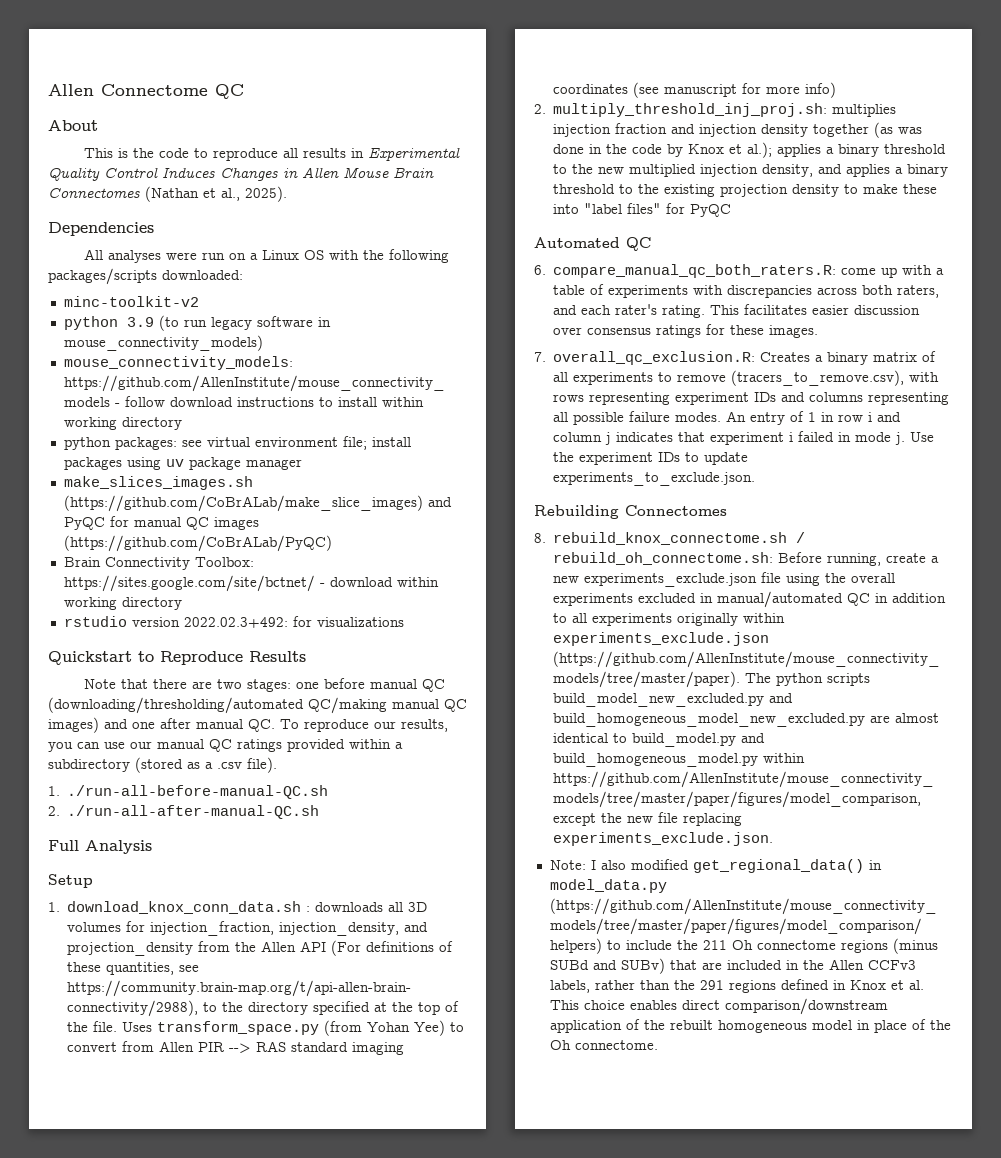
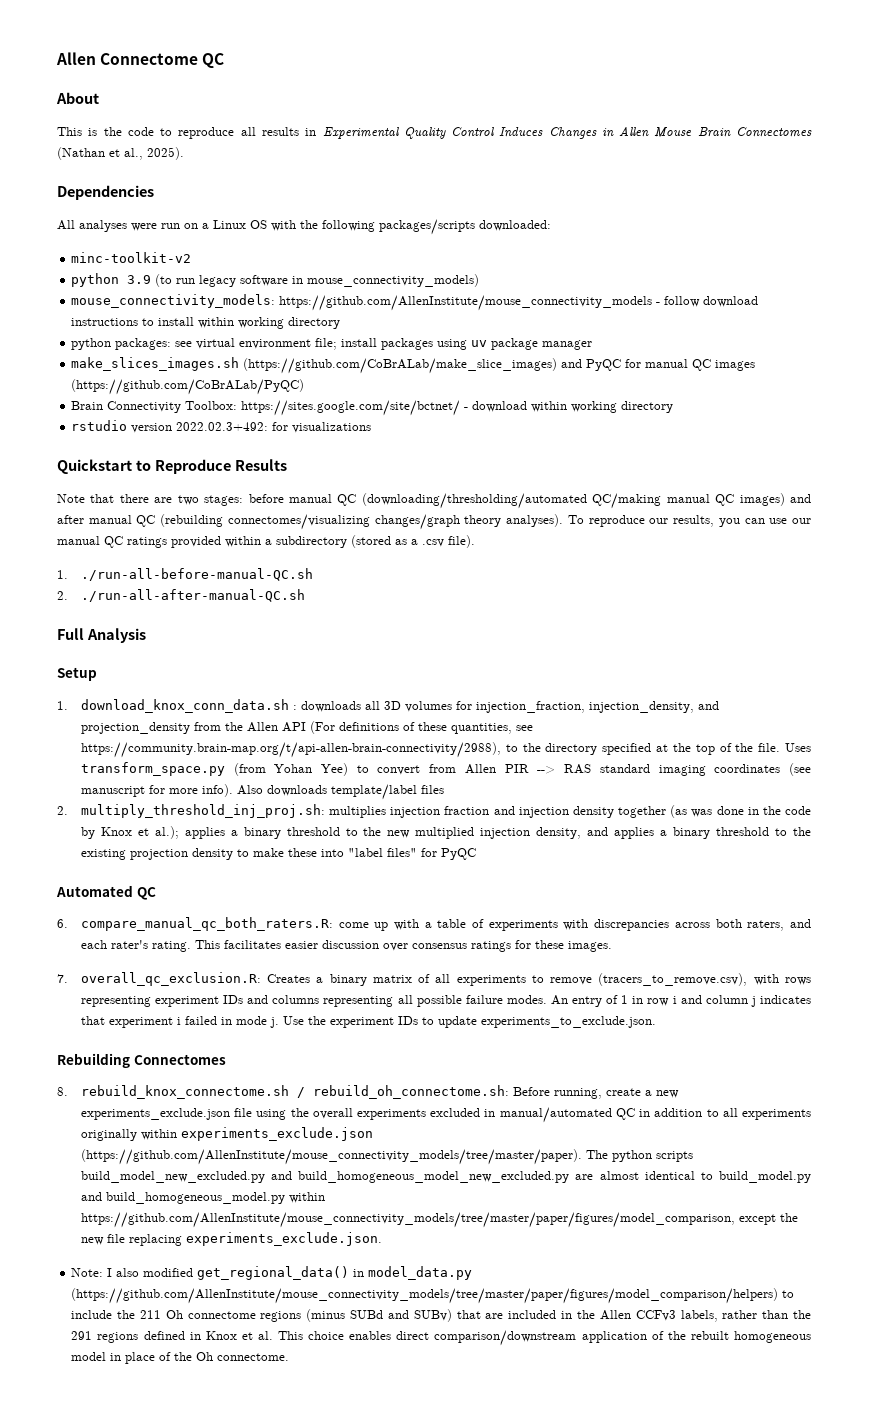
[295,682,319,689] one -> (244, 500) none
[132,722,155,729] one -> (812, 498) none
[248,719,275,732] QC. -> [136,514,564,530] QC (rebuilding connectomes/visualizing changes/graph theory analyses).
[805,82,837,98] info) -> [201,784,444,800] info). Also downloads template/label files

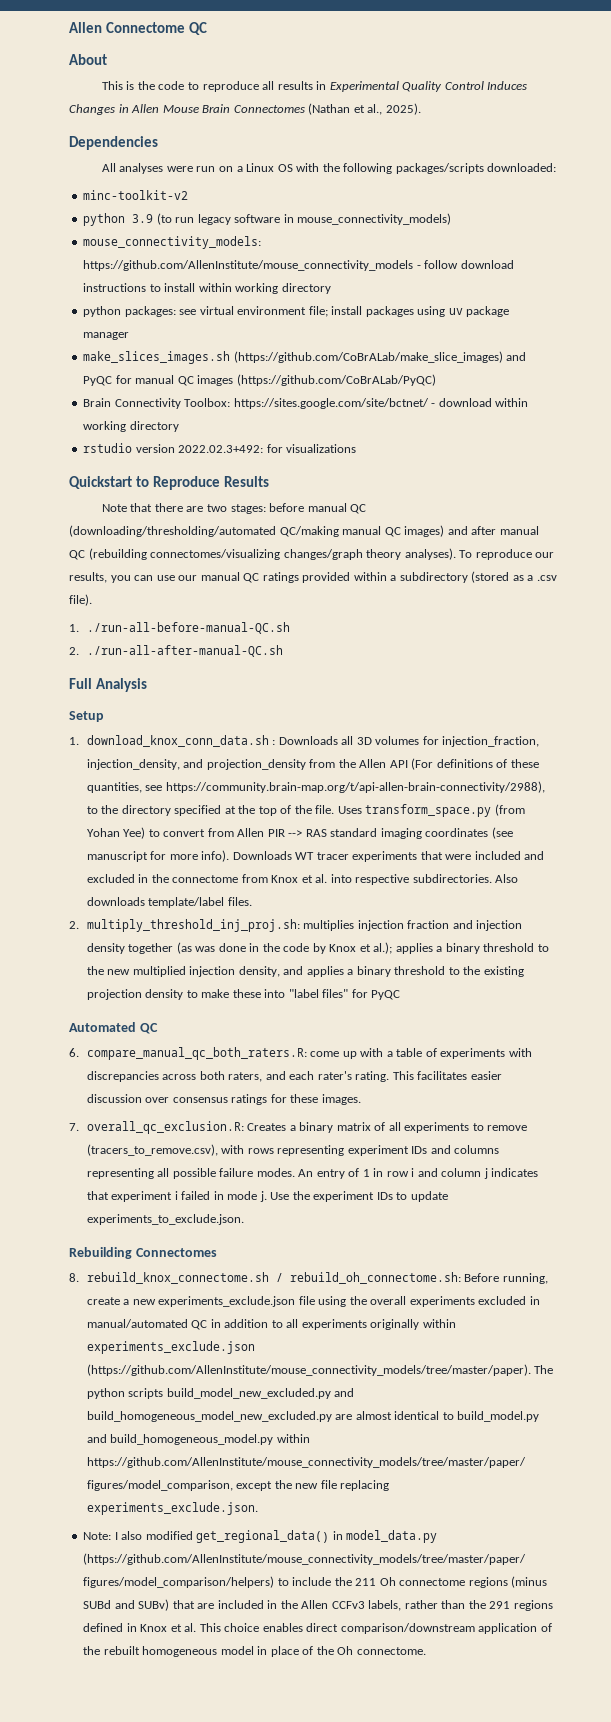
[300,701,361,712] downloads -> [278,736,338,745] Downloads
(233, 790) none -> [232,851,545,862] [86,874,492,885] Downloads WT tracer experiments that were included and excluded in the connectome from Knox et al. into respective subdirectories.
[420,785,444,794] files -> [227,897,252,906] files.

